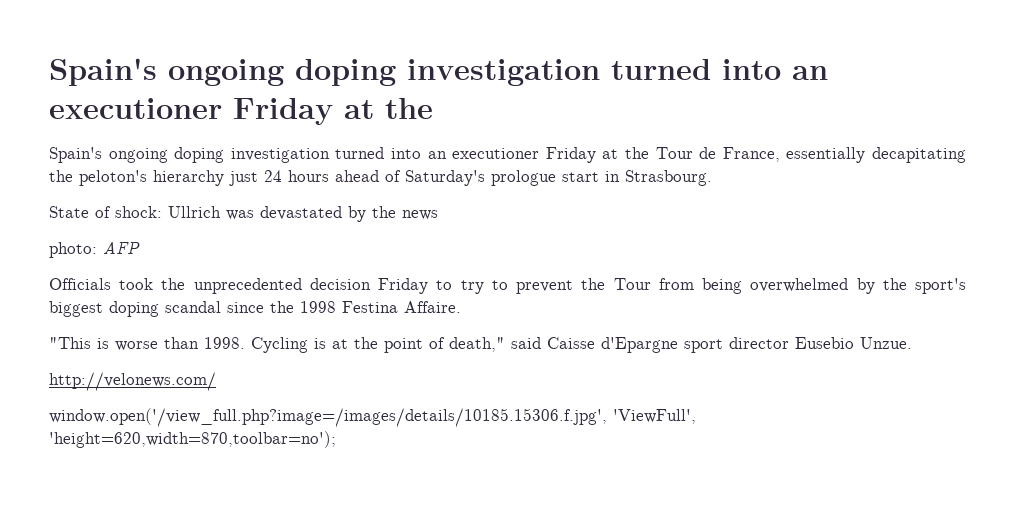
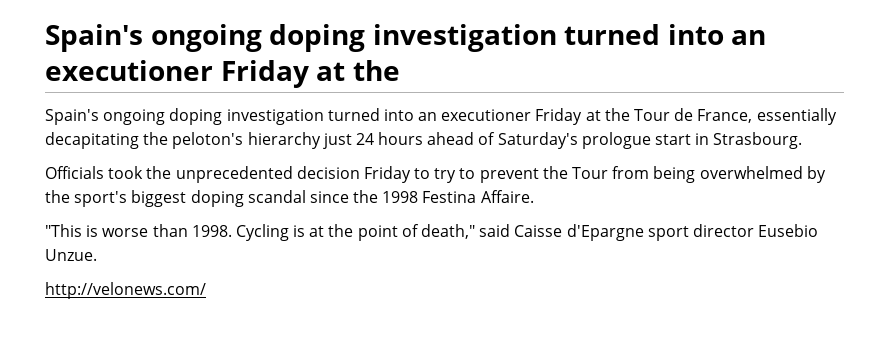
[49,206,438,222] [49,242,140,258] // State of shock: Ullrich was devastated by the news // photo: AFP -> (803, 140) none
[49,408,696,427] [49,431,336,448] // window.open('/view_full.php?image=/images/details/10185.15306.f.jpg', 'ViewFull', 'height=620,width=870,toolbar=no'); -> (206, 290) none

